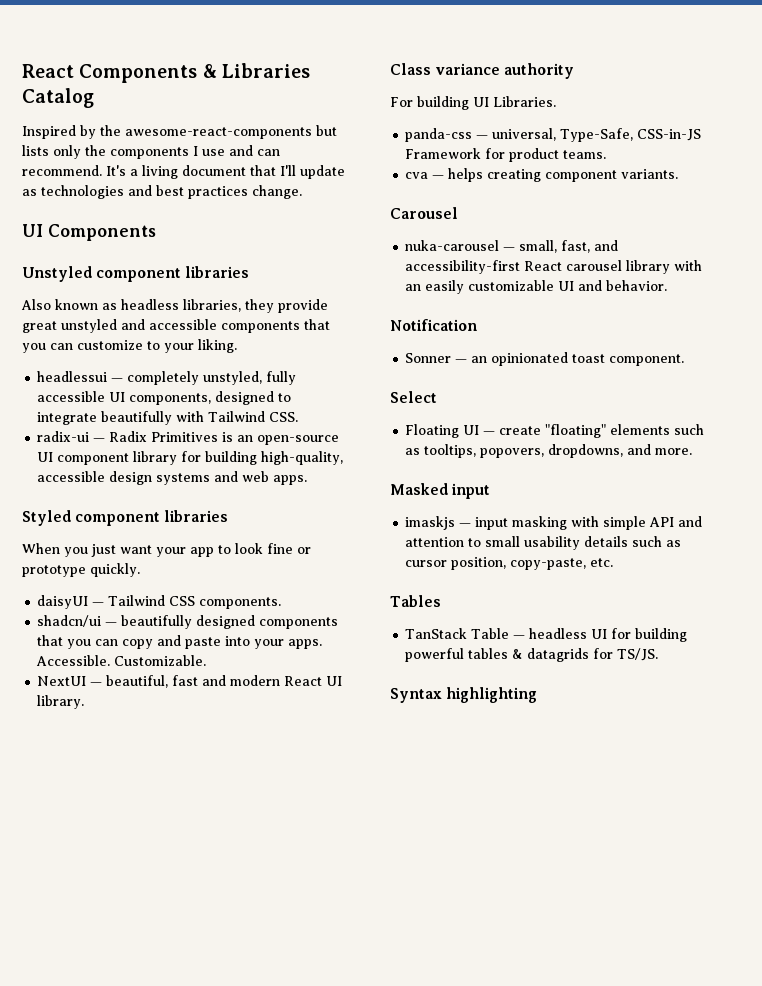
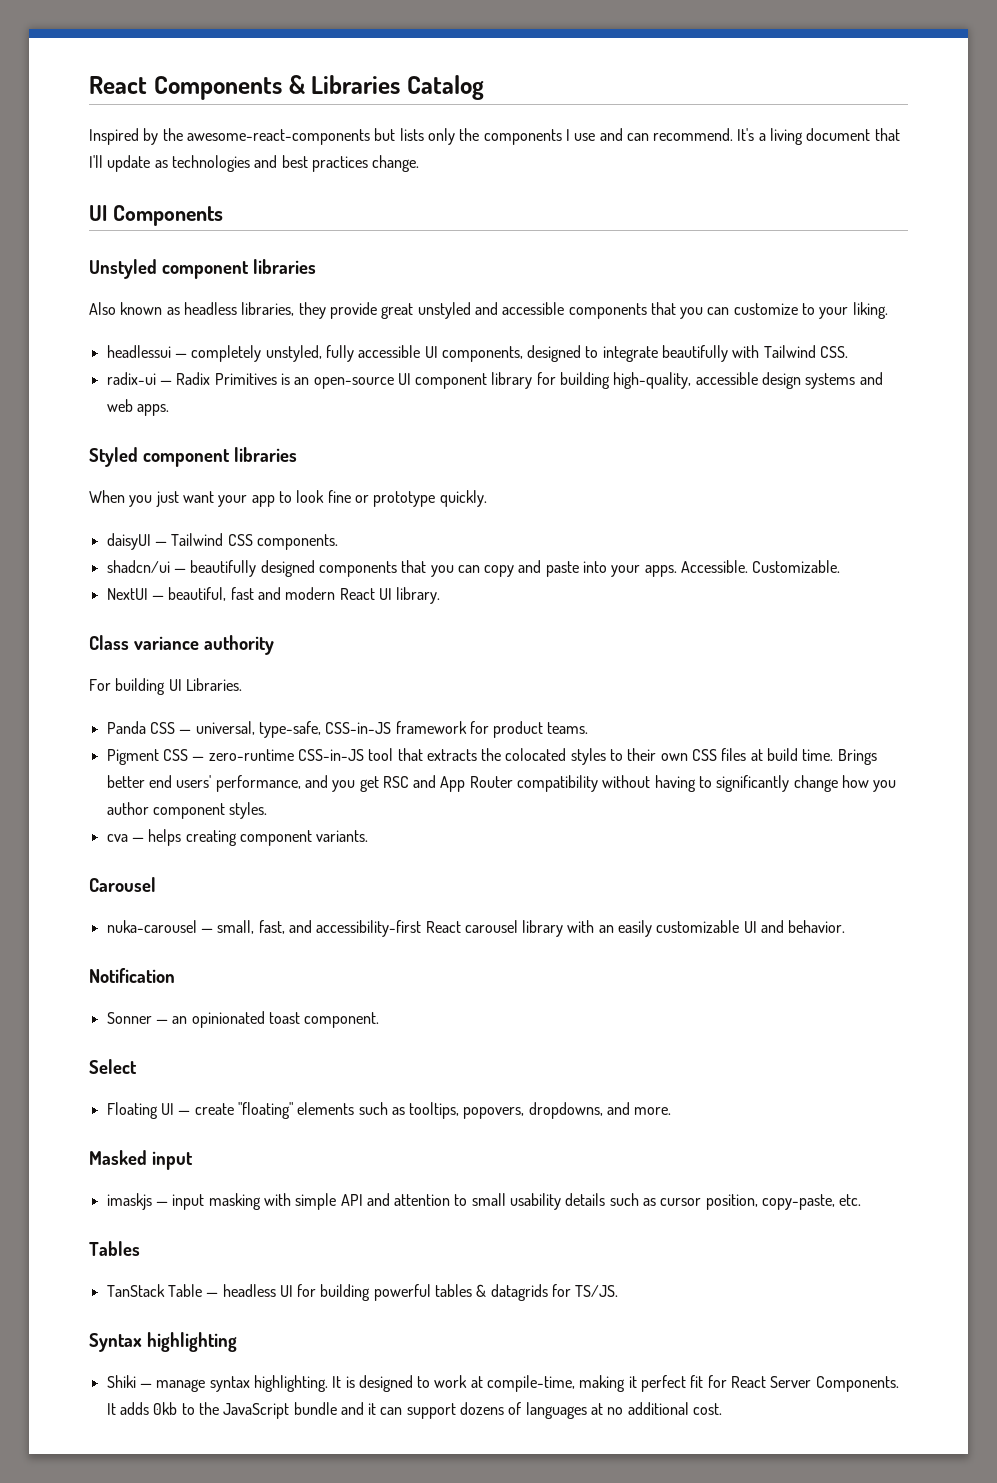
[405,128,702,142] [405,148,607,162] panda-css — universal, Type-Safe, CSS-in-JS Framework for product teams. -> [106,721,589,738] [106,748,877,765] [106,775,897,792] [106,802,268,819] Panda CSS — universal, type-safe, CSS-in-JS framework for product teams. // Pigment CSS — zero-runtime CSS-in-JS tool that extracts the colocated styles to their own CSS files at build time. Brings better end users' performance, and you get RSC and App Router compatibility without having to significantly change how you author component styles.
(538, 695) none -> [106,1375,899,1392] [106,1402,723,1419] // Shiki — manage syntax highlighting. It is designed to work at compile-time, making it perfect fit for React Server Components. It adds 0kb to the JavaScript bundle and it can support dozens of languages at no additional cost.

